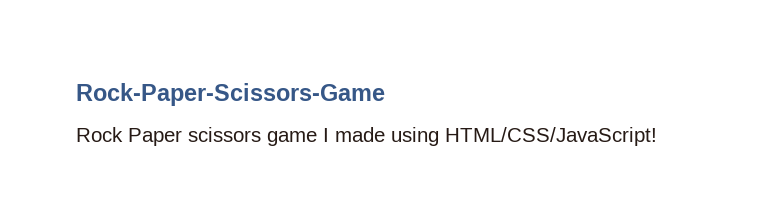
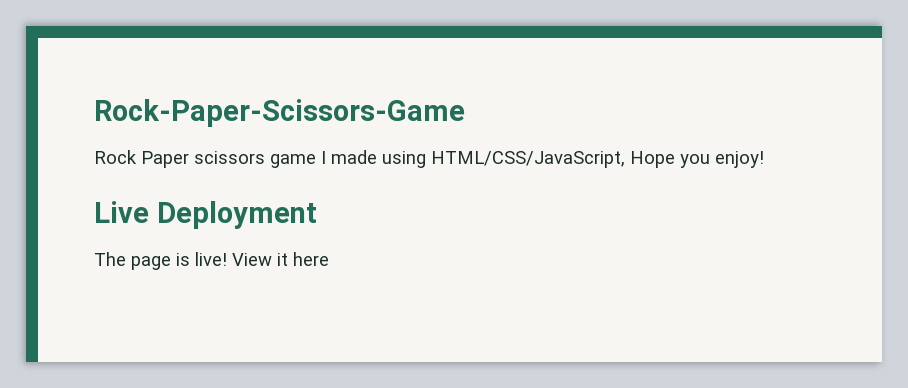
[445,127,657,146] HTML/CSS/JavaScript! -> [431,151,764,168] [94,201,317,229] [94,252,329,270] HTML/CSS/JavaScript, Hope you enjoy! // Live Deployment // The page is live! View it here

